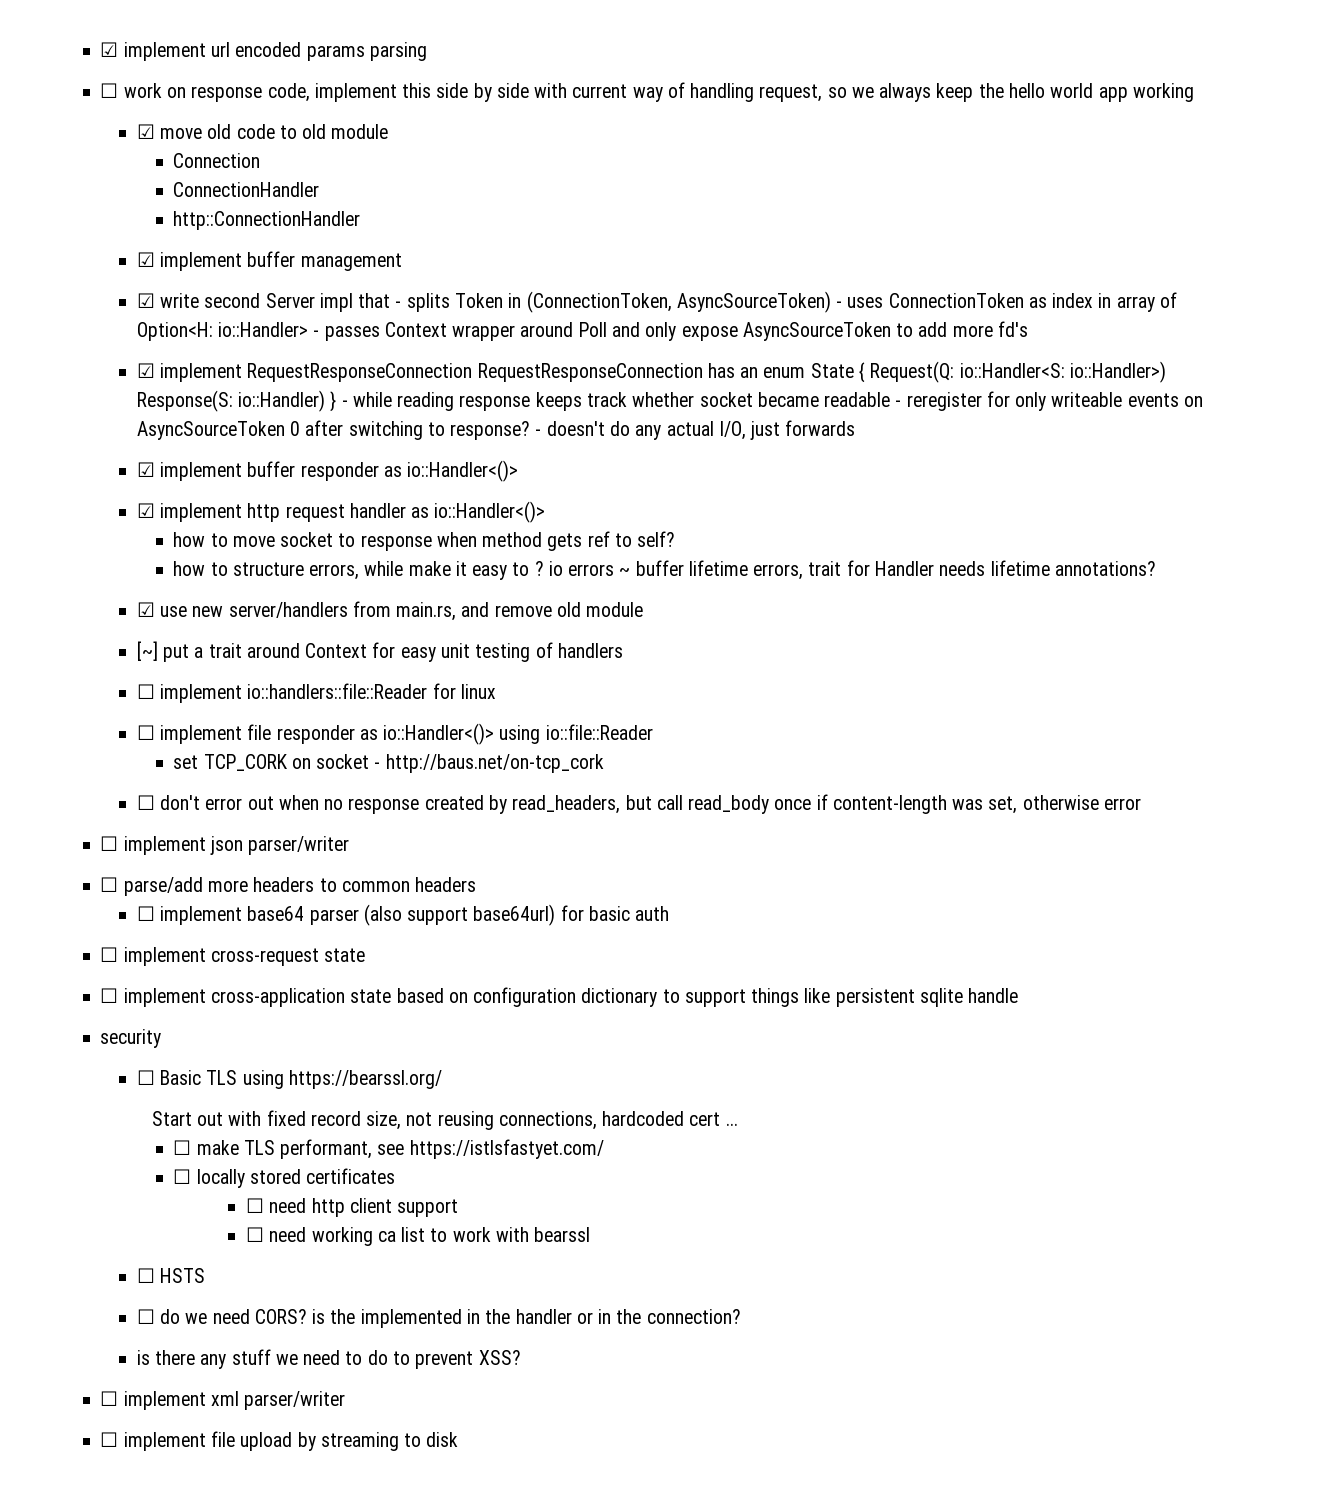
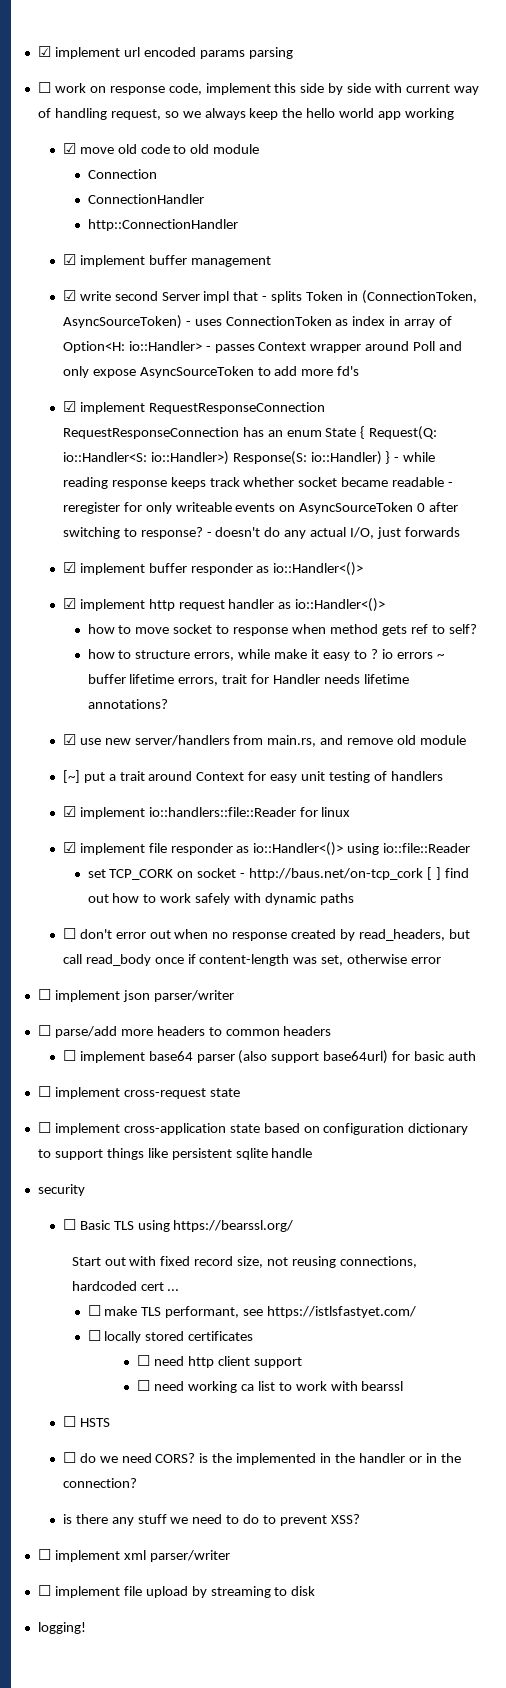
[136,684,155,699] ☐ -> [62,806,76,817] ☑
[136,725,155,740] ☐ -> [62,842,76,853] ☑
(604, 763) none -> [427,867,469,880] [87,893,354,905] [ ] find out how to work safely with dynamic paths
(459, 1439) none -> [37,1622,86,1634] // logging!

